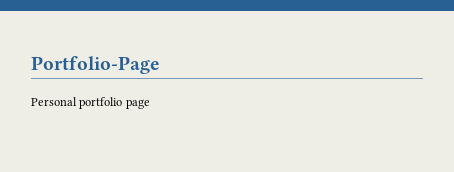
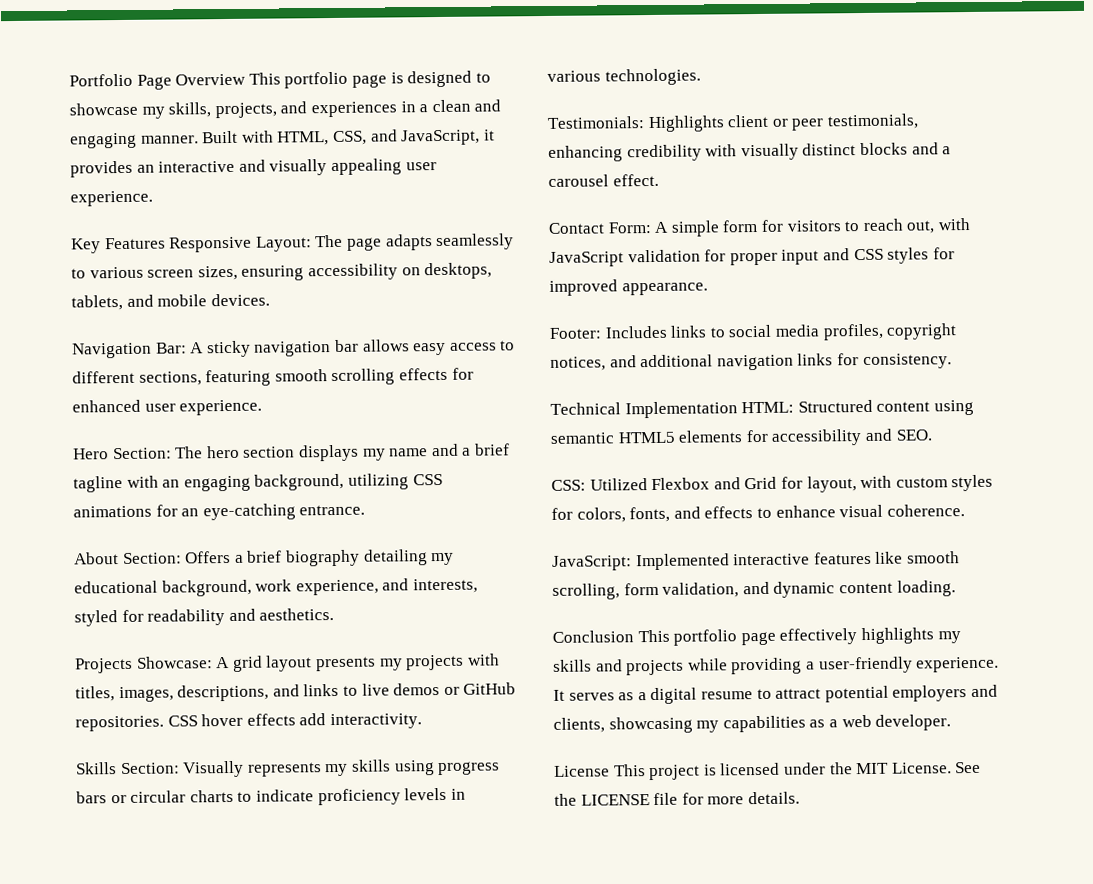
[31,56,160,74] [31,97,150,109] Portfolio-Page // Personal portfolio page -> [69,70,491,90] [69,99,502,119] [70,129,495,149] [70,158,437,178] [70,190,153,207] [71,233,515,254] [71,262,493,281] [71,293,270,311] [72,339,516,359] [72,367,474,387] [72,399,263,416] [73,443,510,462] [73,473,443,493] [73,503,366,521] [74,549,455,567] [74,578,478,597] [74,608,335,627] [75,653,500,674] [75,682,517,703] [75,713,422,732] [75,759,501,778] [76,787,466,806] [547,68,701,86] [547,113,919,133] [548,142,952,162] [548,173,659,187] [548,217,971,237] [549,247,955,267] [549,279,708,296] [549,323,958,341] [550,353,952,371] [550,399,974,419] [550,428,933,446] [551,474,994,493] [551,504,965,523] [552,551,960,571] [552,580,956,600] [552,627,961,646] [553,656,1000,676] [553,684,998,705] [553,714,952,734] [554,761,982,781] [554,791,800,806] Portfolio Page Overview This portfolio page is designed to showcase my skills, projects, and experiences in a clean and engaging manner. Built with HTML, CSS, and JavaScript, it provides an interactive and visually appealing user experience. // Key Features Responsive Layout: The page adapts seamlessly to various screen sizes, ensuring accessibility on desktops, tablets, and mobile devices. // Navigation Bar: A sticky navigation bar allows easy access to different sections, featuring smooth scrolling effects for enhanced user experience. // Hero Section: The hero section displays my name and a brief tagline with an engaging background, utilizing CSS animations for an eye-catching entrance. // About Section: Offers a brief biography detailing my educational background, work experience, and interests, styled for readability and aesthetics. // Projects Showcase: A grid layout presents my projects with titles, images, descriptions, and links to live demos or GitHub repositories. CSS hover effects add interactivity. // Skills Section: Visually represents my skills using progress bars or circular charts to indicate proficiency levels in various technologies. // Testimonials: Highlights client or peer testimonials, enhancing credibility with visually distinct blocks and a carousel effect. // Contact Form: A simple form for visitors to reach out, with JavaScript validation for proper input and CSS styles for improved appearance. // Footer: Includes links to social media profiles, copyright notices, and additional navigation links for consistency. // Technical Implementation HTML: Structured content using semantic HTML5 elements for accessibility and SEO. // CSS: Utilized Flexbox and Grid for layout, with custom styles for colors, fonts, and effects to enhance visual coherence. // JavaScript: Implemented interactive features like smooth scrolling, form validation, and dynamic content loading. // Conclusion This portfolio page effectively highlights my skills and projects while providing a user-friendly experience. It serves as a digital resume to attract potential employers and clients, showcasing my capabilities as a web developer. // License This project is licensed under the MIT License. See the LICENSE file for more details.

